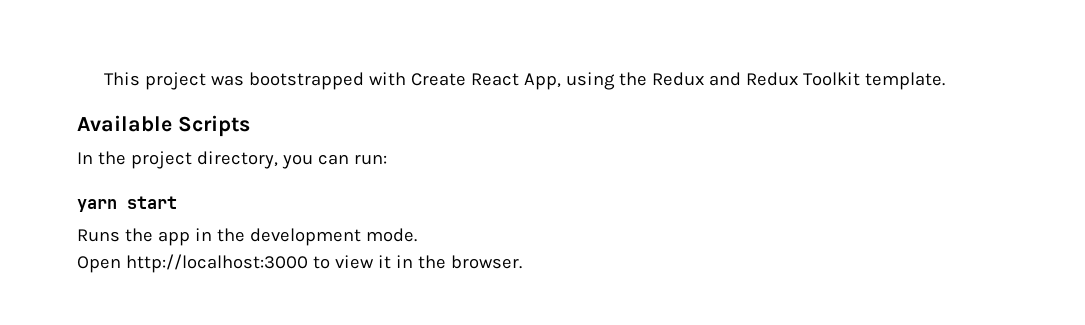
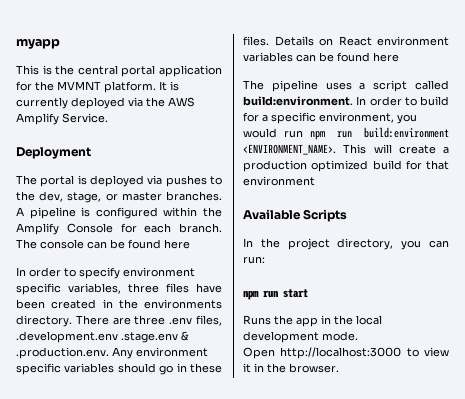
[104,72,946,90] This project was bootstrapped with Create React App, using the Redux and Redux Toolkit template. -> [16,38,60,49] [16,65,222,77] [16,81,179,93] [16,97,195,109] [16,113,108,125] [16,147,91,159] [16,175,222,187] [16,191,222,203] [16,207,222,219] [16,223,222,235] [16,239,190,249] [16,267,195,279] [16,283,222,295] [16,299,222,309] [16,315,222,327] [16,331,189,343] [16,347,208,359] [16,363,223,375] [243,36,449,46] [243,52,399,62] [243,80,449,92] [243,96,449,106] [243,112,417,124] [243,127,449,140] [243,144,449,155] [243,160,449,172] [243,176,315,186] myapp // This is the central portal application for the MVMNT platform. It is currently deployed via the AWS Amplify Service. // Deployment // The portal is deployed via pushes to the dev, stage, or master branches. A pipeline is configured within the Amplify Console for each branch. The console can be found here // In order to specify environment specific variables, three files have been created in the environments directory. There are three .env files, .development.env .stage.env & .production.env. Any environment specific variables should go in these files. Details on React environment variables can be found here // The pipeline uses a script called build:environment. In order to build for a specific environment, you would run npm run build:environment <ENVIRONMENT_NAME>. This will create a production optimized build for that environment
[77,199,117,212] yarn -> [243,290,278,300] npm run
(245, 235) none -> [356,315,382,325] local

